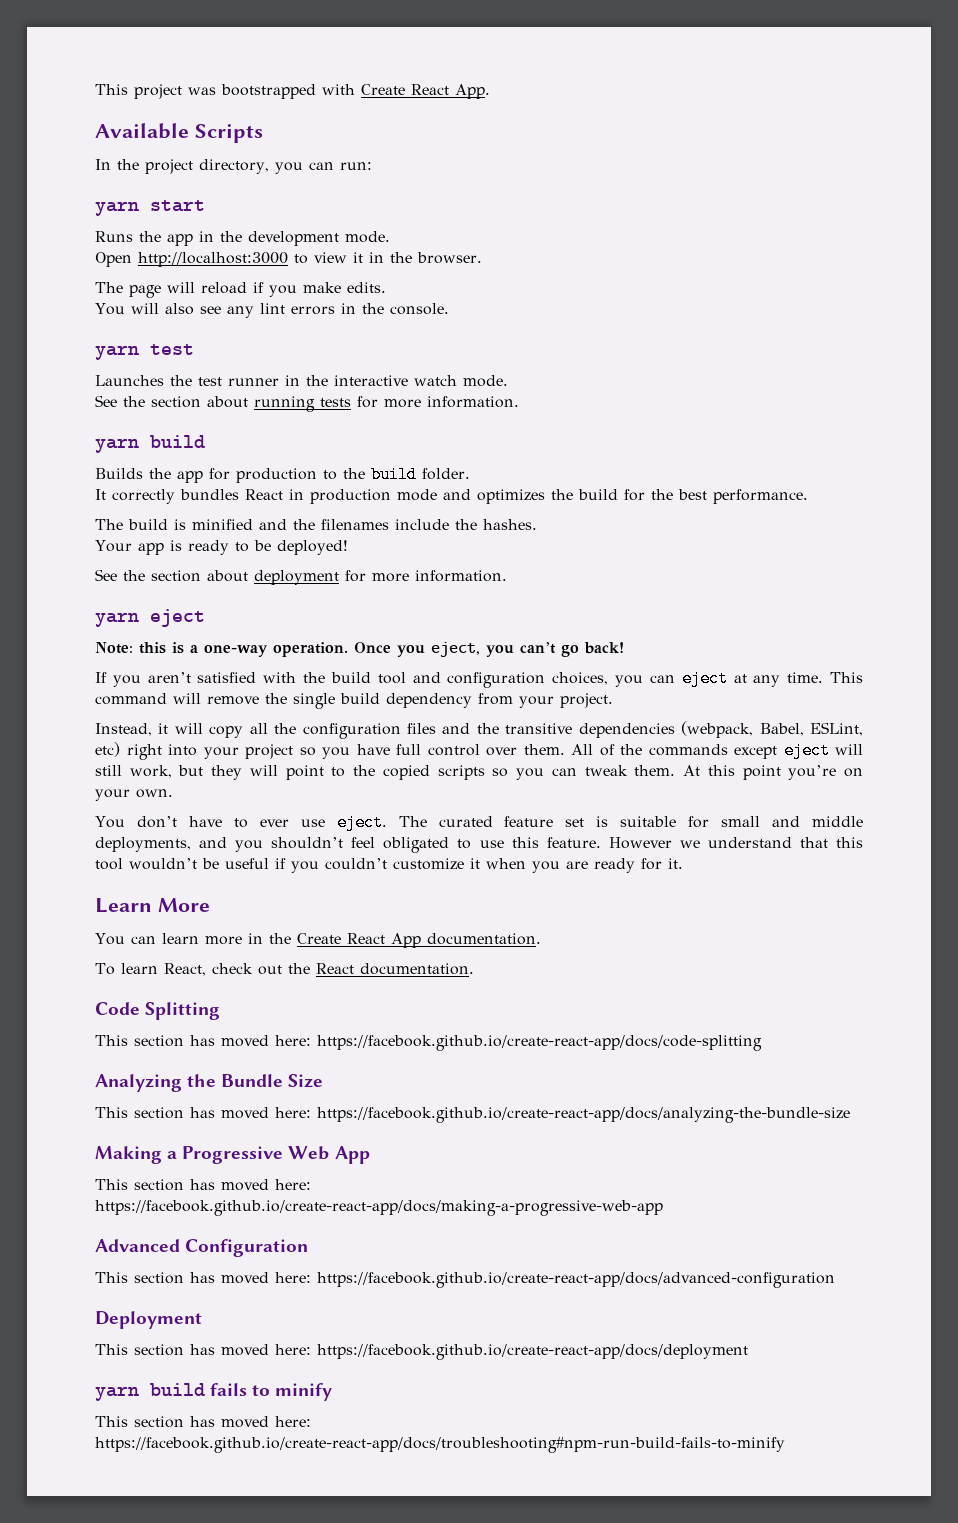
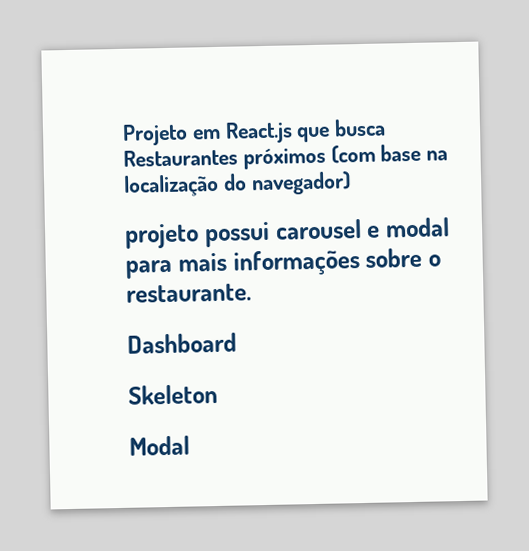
[95,84,490,99] [95,123,263,143] [95,159,372,174] [95,200,205,216] [95,231,390,246] [95,252,482,267] [95,282,386,298] [95,303,449,318] [95,344,194,360] [95,375,508,387] [95,395,519,412] [95,435,205,453] [95,466,470,483] [95,489,808,504] [95,519,537,530] [95,540,348,555] [95,569,507,585] [95,609,205,627] [95,642,624,657] [95,670,864,688] [95,693,613,709] [95,721,864,739] [95,742,863,760] [95,765,863,780] [95,789,173,801] [95,814,863,831] [95,837,863,853] [95,858,683,873] [95,898,210,913] [95,933,541,948] [95,963,474,976] [95,1002,221,1020] [95,1035,762,1051] [95,1074,324,1092] [95,1107,850,1123] [95,1146,370,1164] [95,1179,311,1191] [95,1200,663,1216] [95,1239,309,1257] [95,1272,835,1288] [95,1311,202,1329] [95,1344,748,1360] [95,1383,333,1401] [95,1416,311,1428] [95,1437,785,1453] This project was bootstrapped with Create React App. // Available Scripts // In the project directory, you can run: // yarn start // Runs the app in the development mode. // Open http://localhost:3000 to view it in the browser. // The page will reload if you make edits. // You will also see any lint errors in the console. // yarn test // Launches the test runner in the interactive watch mode. // See the section about running tests for more information. // yarn build // Builds the app for production to the build folder. // It correctly bundles React in production mode and optimizes the build for the best performance. // The build is minified and the filenames include the hashes. // Your app is ready to be deployed! // See the section about deployment for more information. // yarn eject // Note: this is a one-way operation. Once you eject, you can’t go back! // If you aren’t satisfied with the build tool and configuration choices, you can eject at any time. This command will remove the single build dependency from your project. // Instead, it will copy all the configuration files and the transitive dependencies (webpack, Babel, ESLint, etc) right into your project so you have full control over them. All of the commands except eject will still work, but they will point to the copied scripts so you can tweak them. At this point you’re on your own. // You don’t have to ever use eject. The curated feature set is suitable for small and middle deployments, and you shouldn’t feel obligated to use this feature. However we understand that this tool wouldn’t be useful if you couldn’t customize it when you are ready for it. // Learn More // You can learn more in the Create React App documentation. // To learn React, check out the React documentation. // Code Splitting // This section has moved here: https://facebook.github.io/create-react-app/docs/code-splitting // Analyzing the Bundle Size // This section has moved here: https://facebook.github.io/create-react-app/docs/analyzing-the-bundle-size // Making a Progressive Web App // This section has moved here: https://facebook.github.io/create-react-app/docs/making-a-progressive-web-app // Advanced Configuration // This section has moved here: https://facebook.github.io/create-react-app/docs/advanced-configuration // Deployment // This section has moved here: https://facebook.github.io/create-react-app/docs/deployment // yarn build fails to minify // This section has moved here: https://facebook.github.io/create-react-app/docs/troubleshooting#npm-run-build-fails-to-minify -> [122,118,387,146] [123,143,449,170] [123,171,351,198] [124,217,450,249] [125,247,441,279] [126,283,252,303] [127,332,237,354] [128,383,218,405] [129,435,190,456] Projeto em React.js que busca Restaurantes próximos (com base na localização do navegador) // projeto possui carousel e modal para mais informações sobre o restaurante. // Dashboard // Skeleton // Modal

